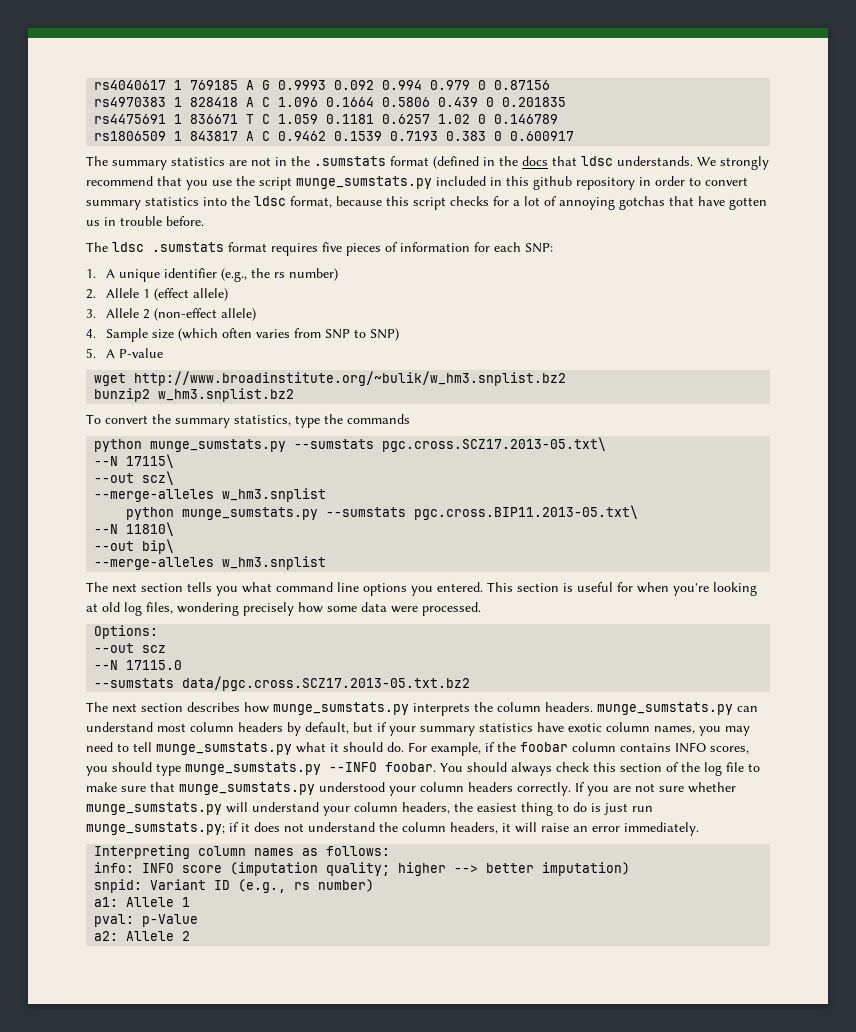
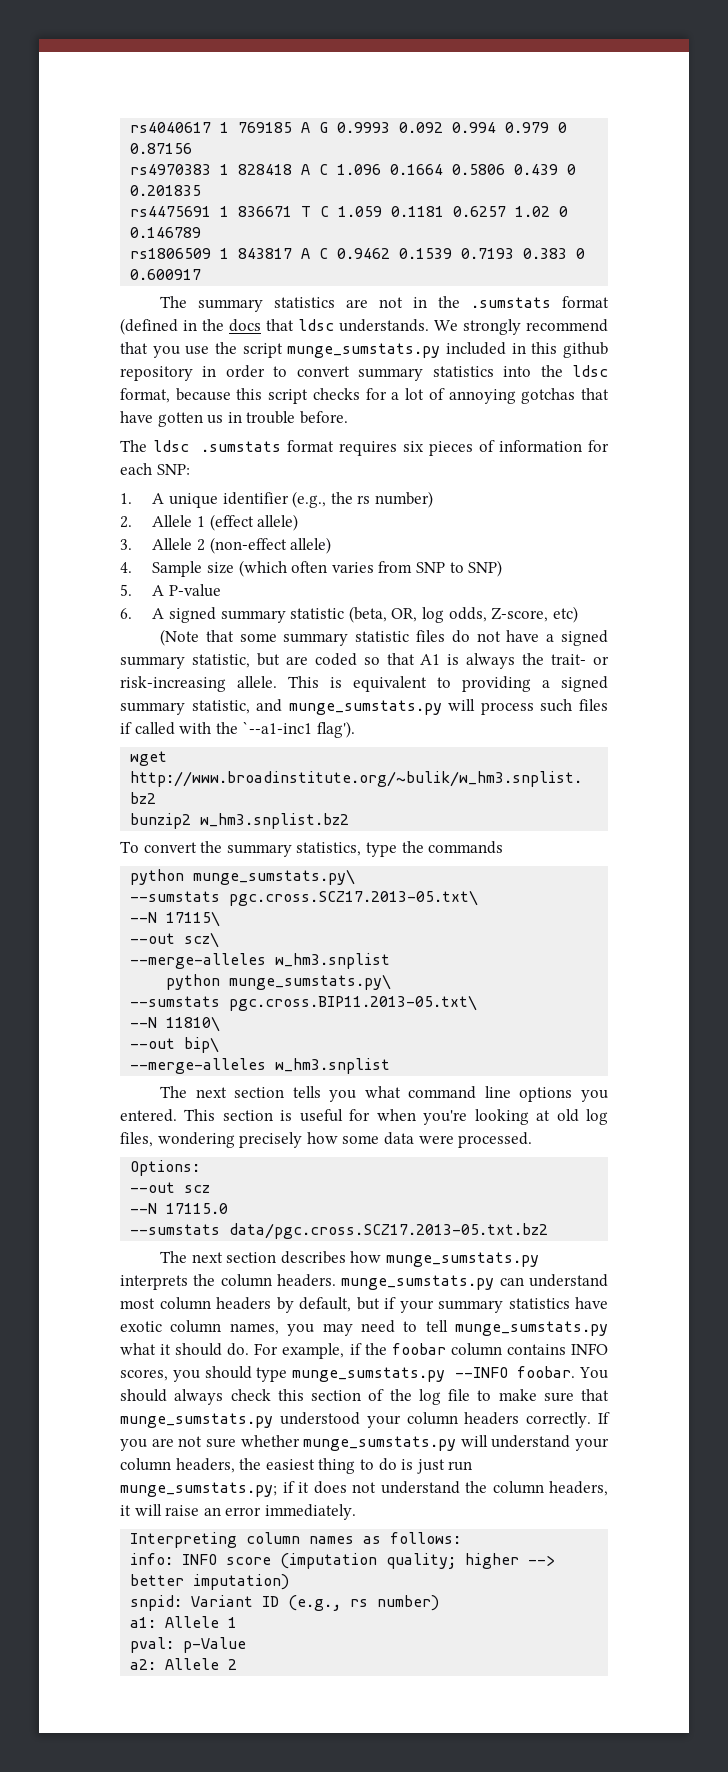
[322,242,342,252] five -> [402,441,424,452] six
(163, 353) none -> [120,606,578,623] [160,629,608,646] [120,653,609,669] [120,676,608,692] [120,699,608,715] [120,721,355,738] // 6. A signed summary statistic (beta, OR, log odds, Z-score, etc) // (Note that some summary statistic files do not have a signed summary statistic, but are coded so that A1 is always the trait- or risk-increasing allele. This is equivalent to providing a signed summary statistic, and munge_sumstats.py will process such files if called with the `--a1-inc1 flag').
[150,439,287,452] munge_sumstats.py -> [193,869,356,885] munge_sumstats.py\ //
[182,507,319,520] munge_sumstats.py -> [229,974,392,990] munge_sumstats.py\ //

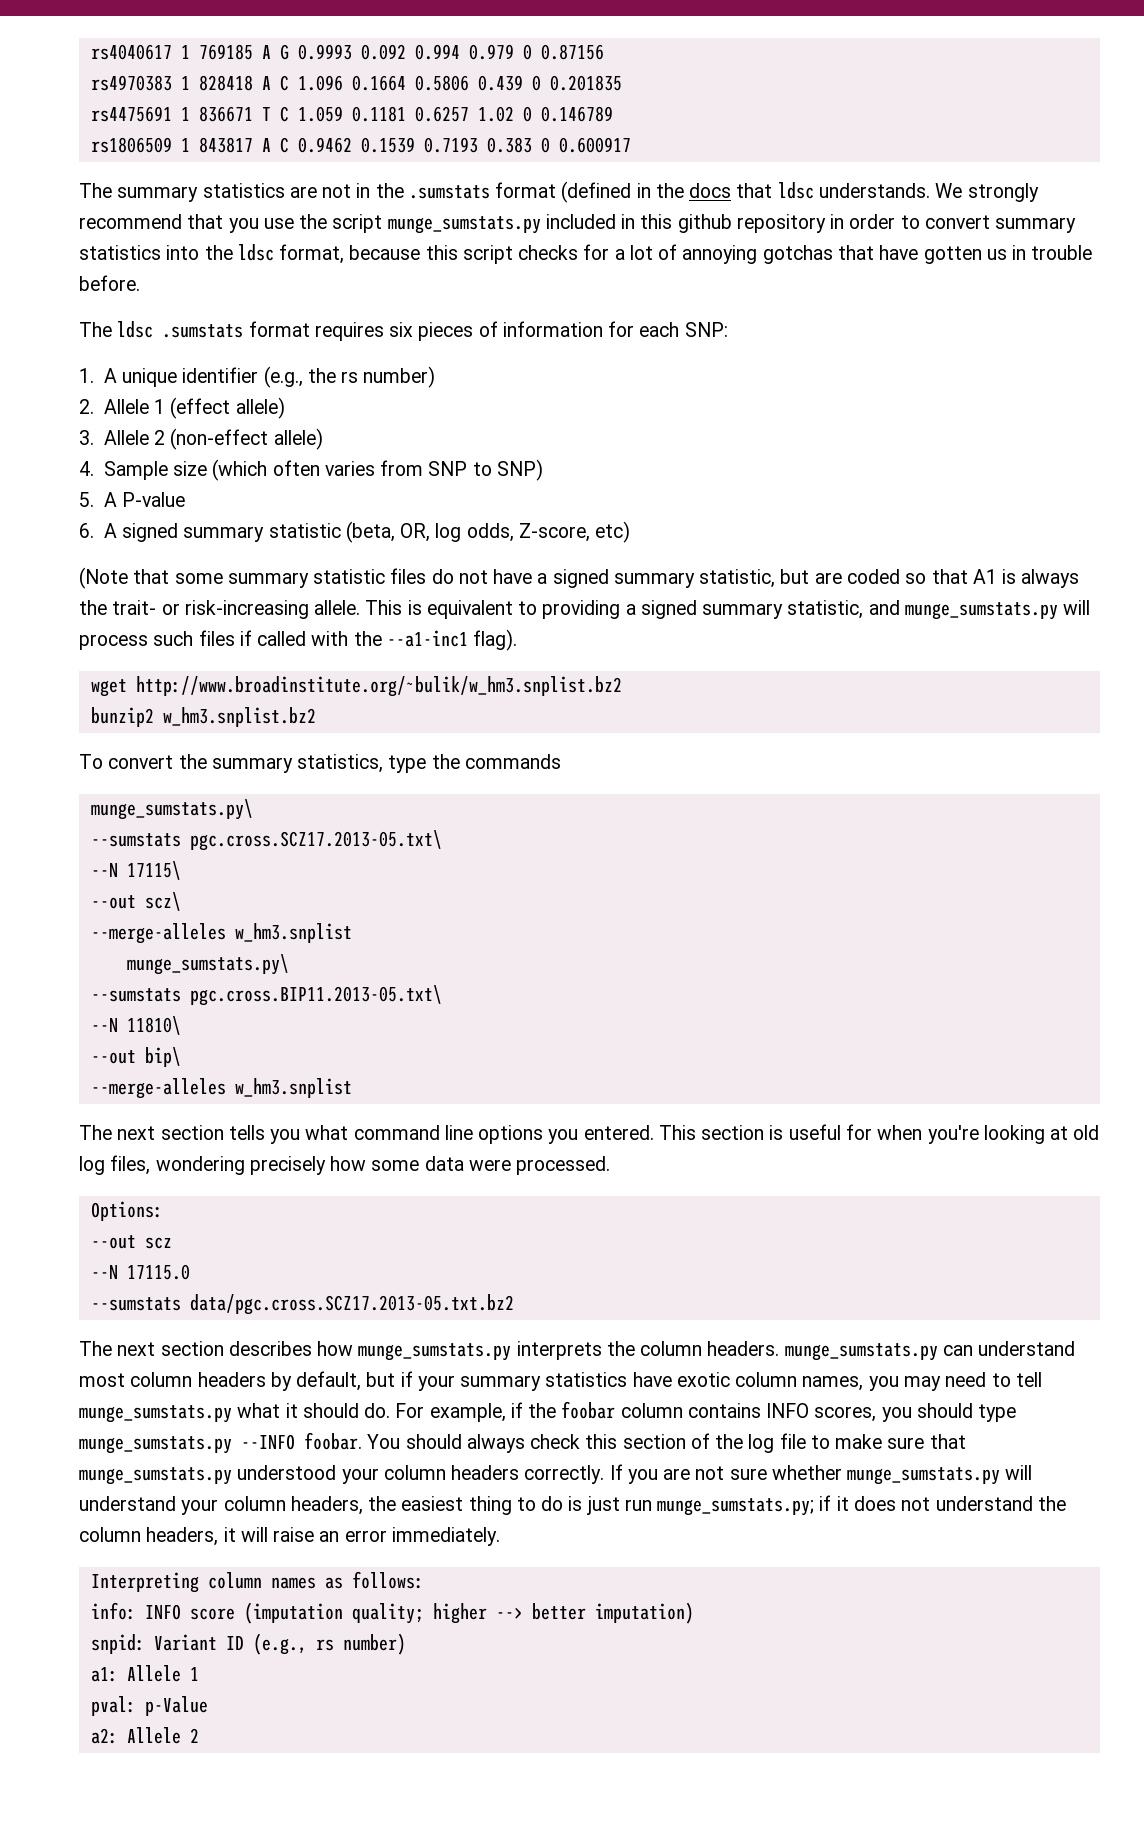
[242,721,355,738] `--a1-inc1 flag'). -> [386,629,518,651] --a1-inc1 flag).
[130,869,185,885] python -> (561, 761) none
[166,974,221,990] python -> (352, 933) none

